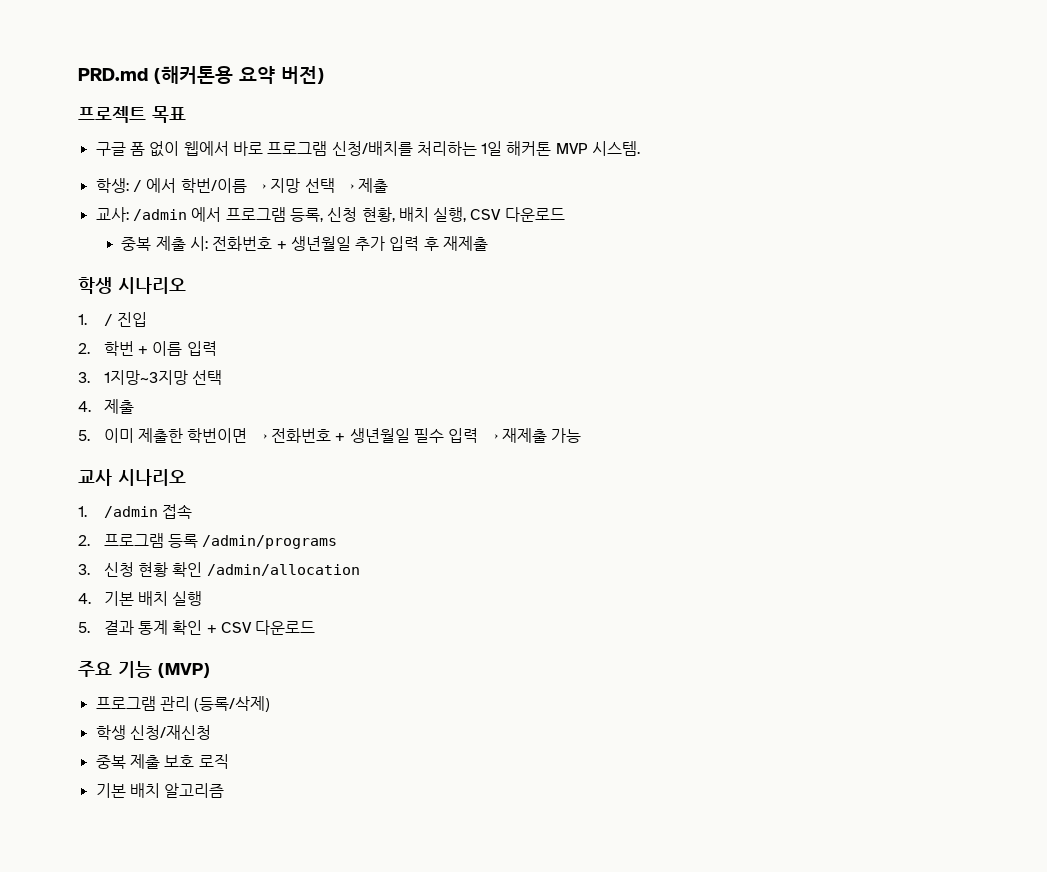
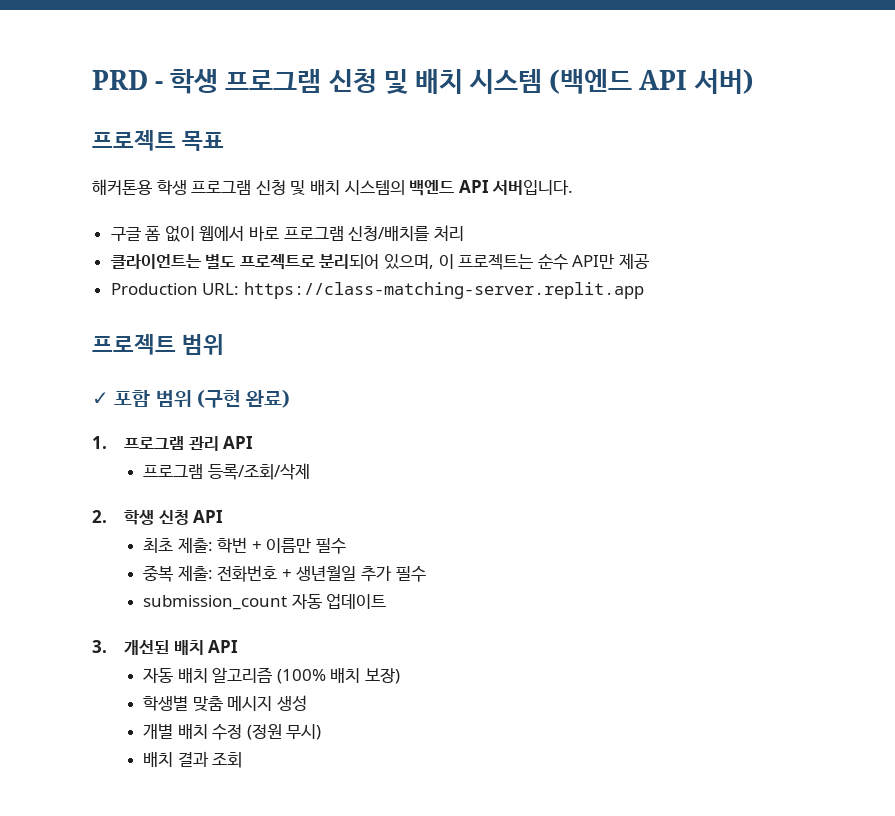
[78,66,324,84] [78,106,186,123] PRD.md (해커톤용 요약 버전) // 프로젝트 목표 -> [92,69,754,94] [92,130,225,151] [92,179,574,196] PRD - 학생 프로그램 신청 및 배치 시스템 (백엔드 API 서버) // 프로젝트 목표 // 해커톤용 학생 프로그램 신청 및 배치 시스템의 백엔드 API 서버입니다.
[416,141,641,156] [95,178,389,193] [95,207,565,222] [121,236,208,251] 처리하는 1일 해커톤 MVP 시스템. // 학생: / 에서 학번/이름 → 지망 선택 → 제출 // 교사: /admin 에서 프로그램 등록, 신청 현황, 배치 실행, CSV 다운로드 // 중복 제출 시: -> [433,225,464,241] [110,253,650,270] [110,282,644,299] [92,334,225,355] [92,389,291,408] [92,436,254,451] [142,463,310,480] [92,509,224,525] [142,537,346,554] [142,565,213,582] 처리 // 클라이언트는 별도 프로젝트로 분리되어 있으며, 이 프로젝트는 순수 API만 제공 // Production URL: https://class-matching-server.replit.app // 프로젝트 범위 // ✓ 포함 범위 (구현 완료) // 1. 프로그램 관리 API // 프로그램 등록/조회/삭제 // 2. 학생 신청 API // 최초 제출: 학번 + 이름만 필수 // 중복 제출:
[389,236,489,251] [78,277,186,294] [78,312,147,327] [78,341,217,356] [78,370,222,385] [78,399,134,414] [78,428,582,443] [78,469,186,486] [78,504,192,519] [78,533,338,549] [78,562,360,577] [78,591,203,606] [78,620,316,635] [78,661,210,678] [95,696,271,712] [95,725,211,740] [95,754,229,769] [95,783,225,798] 입력 후 재제출 // 학생 시나리오 // 1. / 진입 // 2. 학번 + 이름 입력 // 3. 1지망~3지망 선택 // 4. 제출 // 5. 이미 제출한 학번이면 → 전화번호 + 생년월일 필수 입력 → 재제출 가능 // 교사 시나리오 // 1. /admin 접속 // 2. 프로그램 등록 /admin/programs // 3. 신청 현황 확인 /admin/allocation // 4. 기본 배치 실행 // 5. 결과 통계 확인 + CSV 다운로드 // 주요 기능 (MVP) // 프로그램 관리 (등록/삭제) // 학생 신청/재신청 // 중복 제출 보호 로직 // 기본 배치 알고리즘 -> [395,566,426,582] [142,594,387,610] [92,640,239,655] [142,667,400,684] [142,695,307,711] [142,723,322,740] [142,751,243,768] 필수 // submission_count 자동 업데이트 // 3. 개선된 배치 API // 자동 배치 알고리즘 (100% 배치 보장) // 학생별 맞춤 메시지 생성 // 개별 배치 수정 (정원 무시) // 배치 결과 조회

